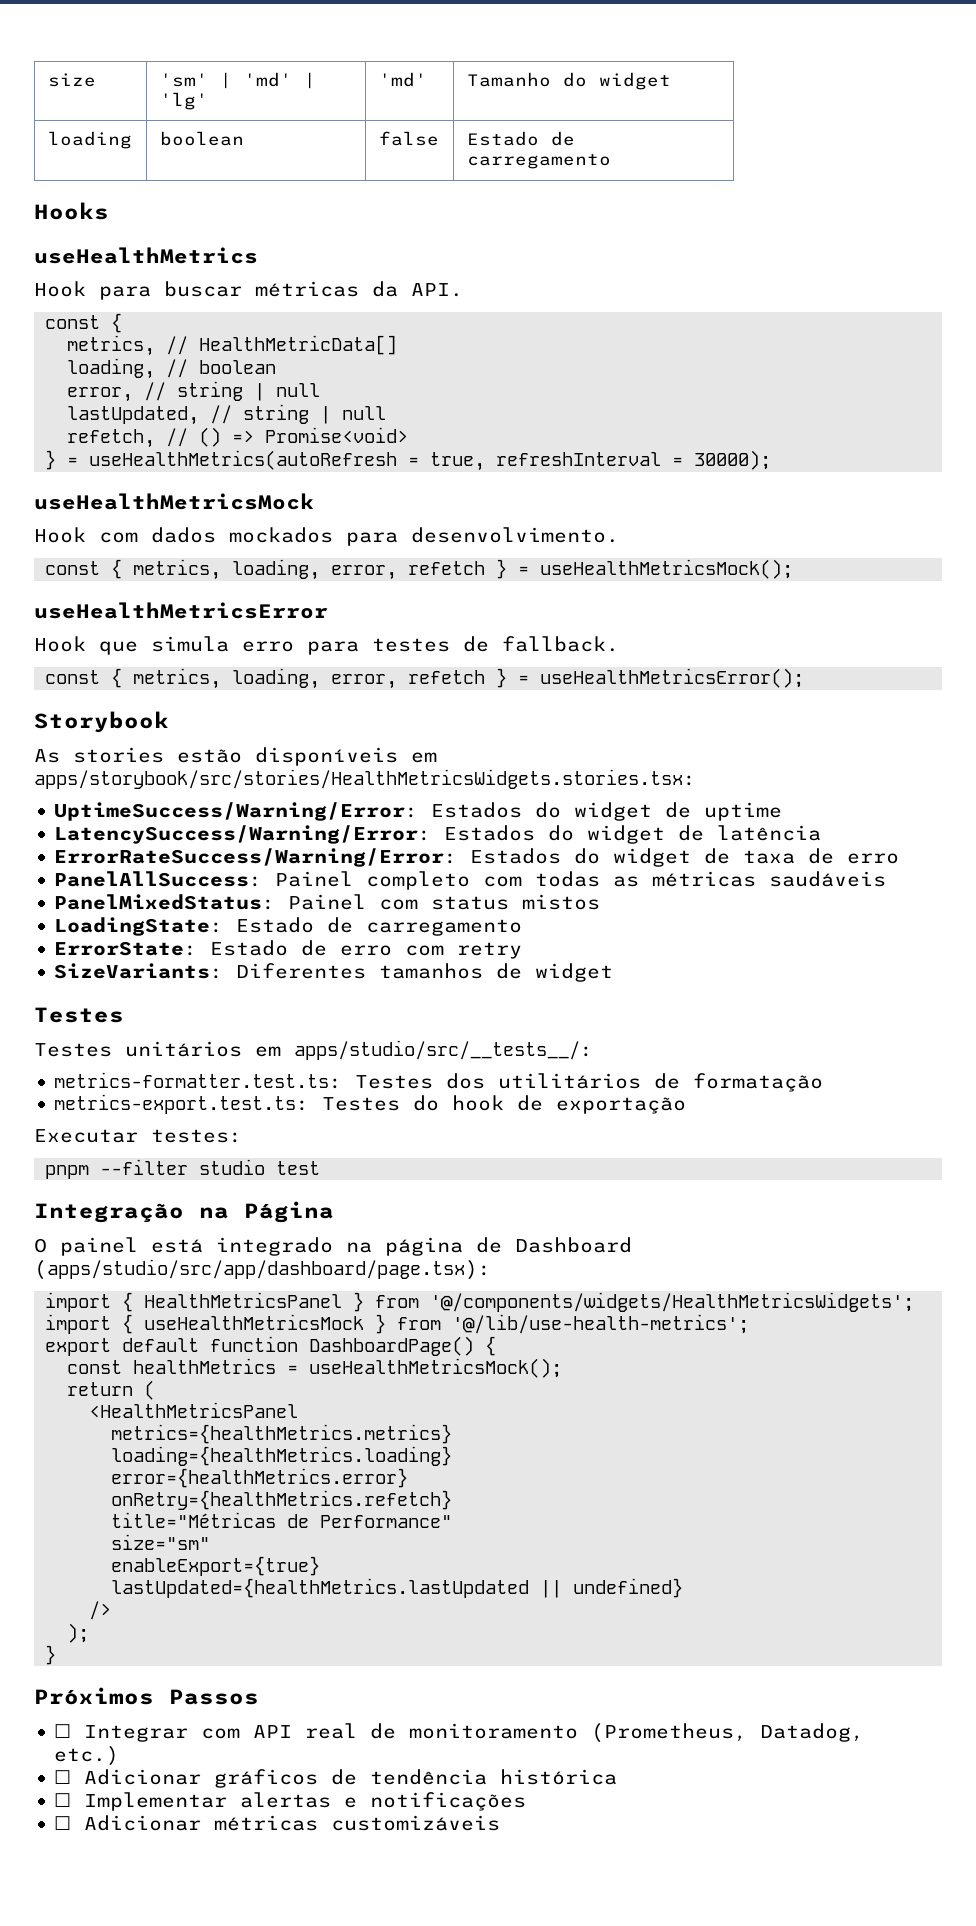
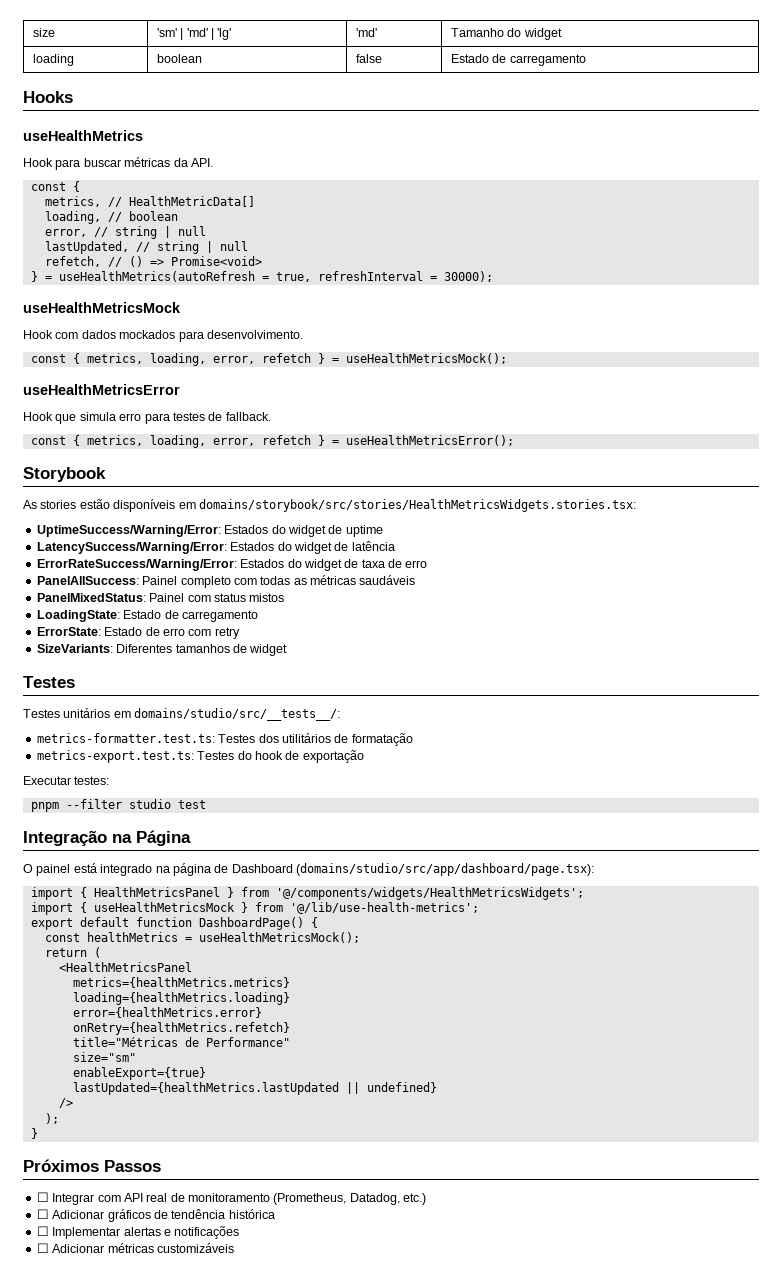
[34,769,696,789] apps/storybook/src/stories/HealthMetricsWidgets.stories.tsx: -> [198,499,636,512] domains/storybook/src/stories/HealthMetricsWidgets.stories.tsx:
[294,1040,593,1060] apps/studio/src/__tests__/: -> [134,708,341,721] domains/studio/src/__tests__/:
[34,1259,491,1280] (apps/studio/src/app/dashboard/page.tsx): -> [296,863,594,876] (domains/studio/src/app/dashboard/page.tsx):

